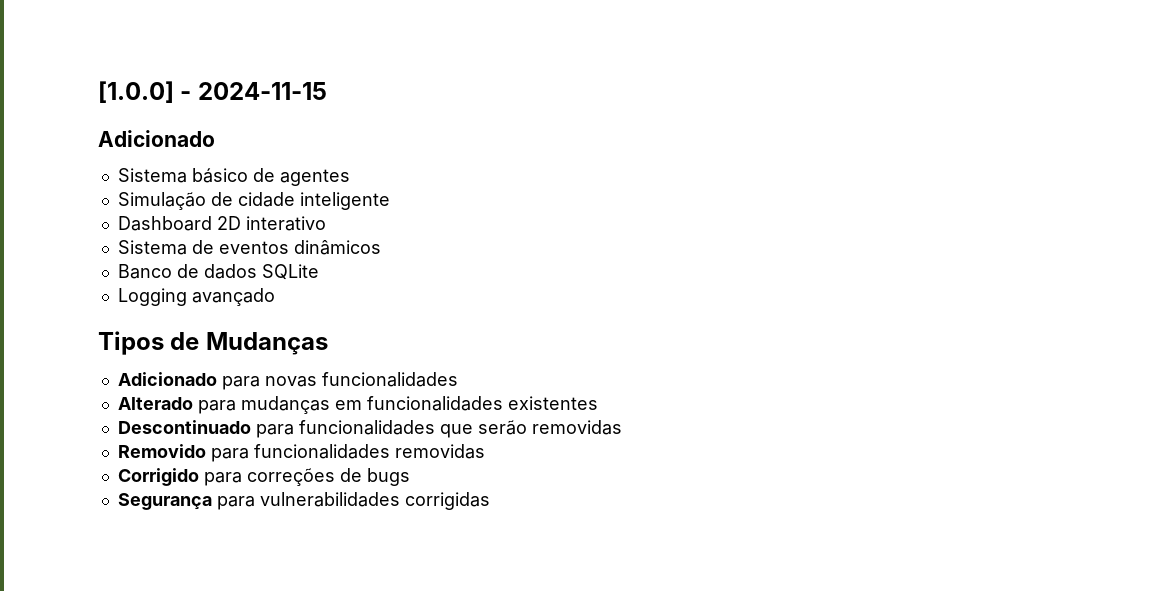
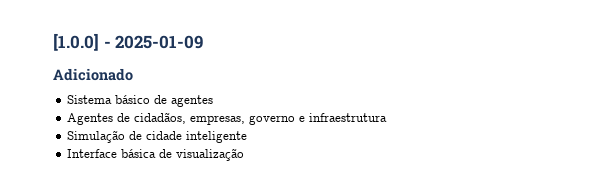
[197,82,327,100] 2024-11-15 -> [115,35,204,49] 2025-01-09
[117,192,390,210] [117,216,326,231] [117,240,381,255] [117,264,319,280] [117,288,275,306] [98,331,328,355] [117,372,458,390] [117,396,598,414] [117,420,622,438] [117,444,485,462] [117,468,410,486] [117,492,490,510] Simulação de cidade inteligente // Dashboard 2D interativo // Sistema de eventos dinâmicos // Banco de dados SQLite // Logging avançado // Tipos de Mudanças // Adicionado para novas funcionalidades // Alterado para mudanças em funcionalidades existentes // Descontinuado para funcionalidades que serão removidas // Removido para funcionalidades removidas // Corrigido para correções de bugs // Segurança para vulnerabilidades corrigidas -> [67,112,388,125] [67,130,248,143] [67,148,245,161] Agentes de cidadãos, empresas, governo e infraestrutura // Simulação de cidade inteligente // Interface básica de visualização

